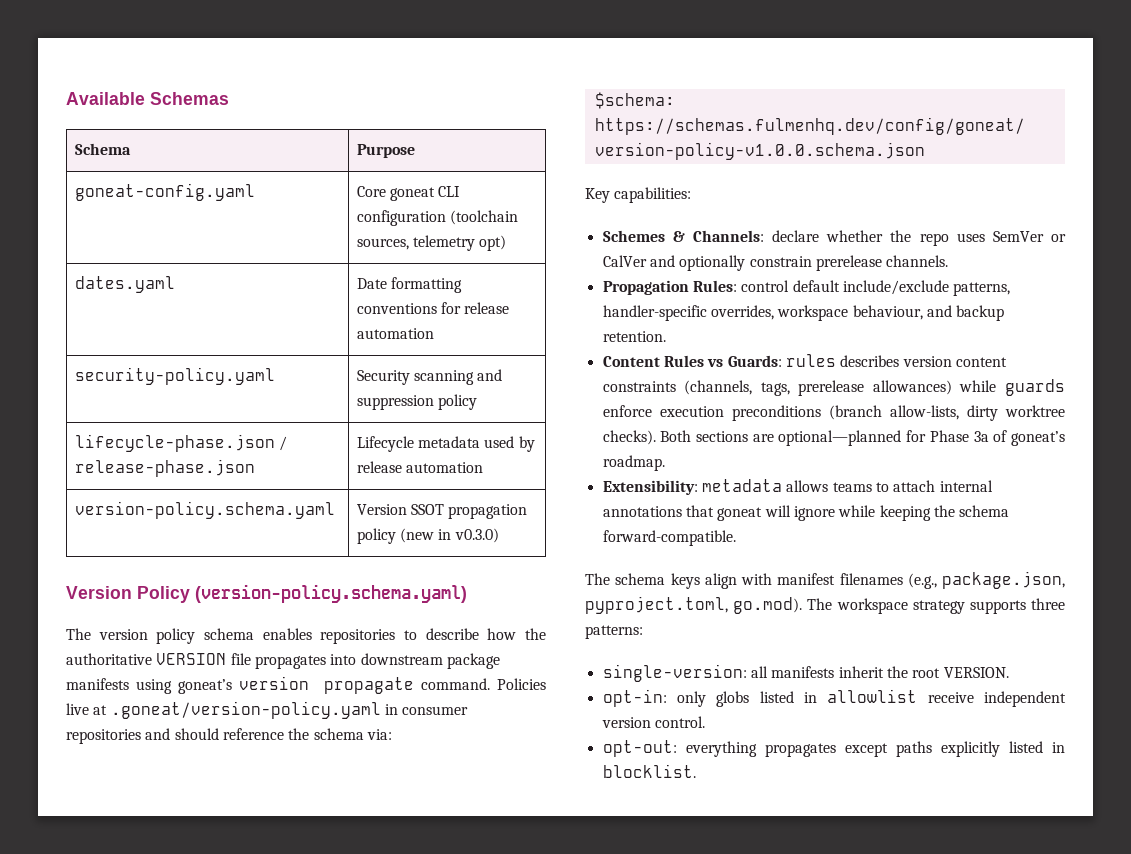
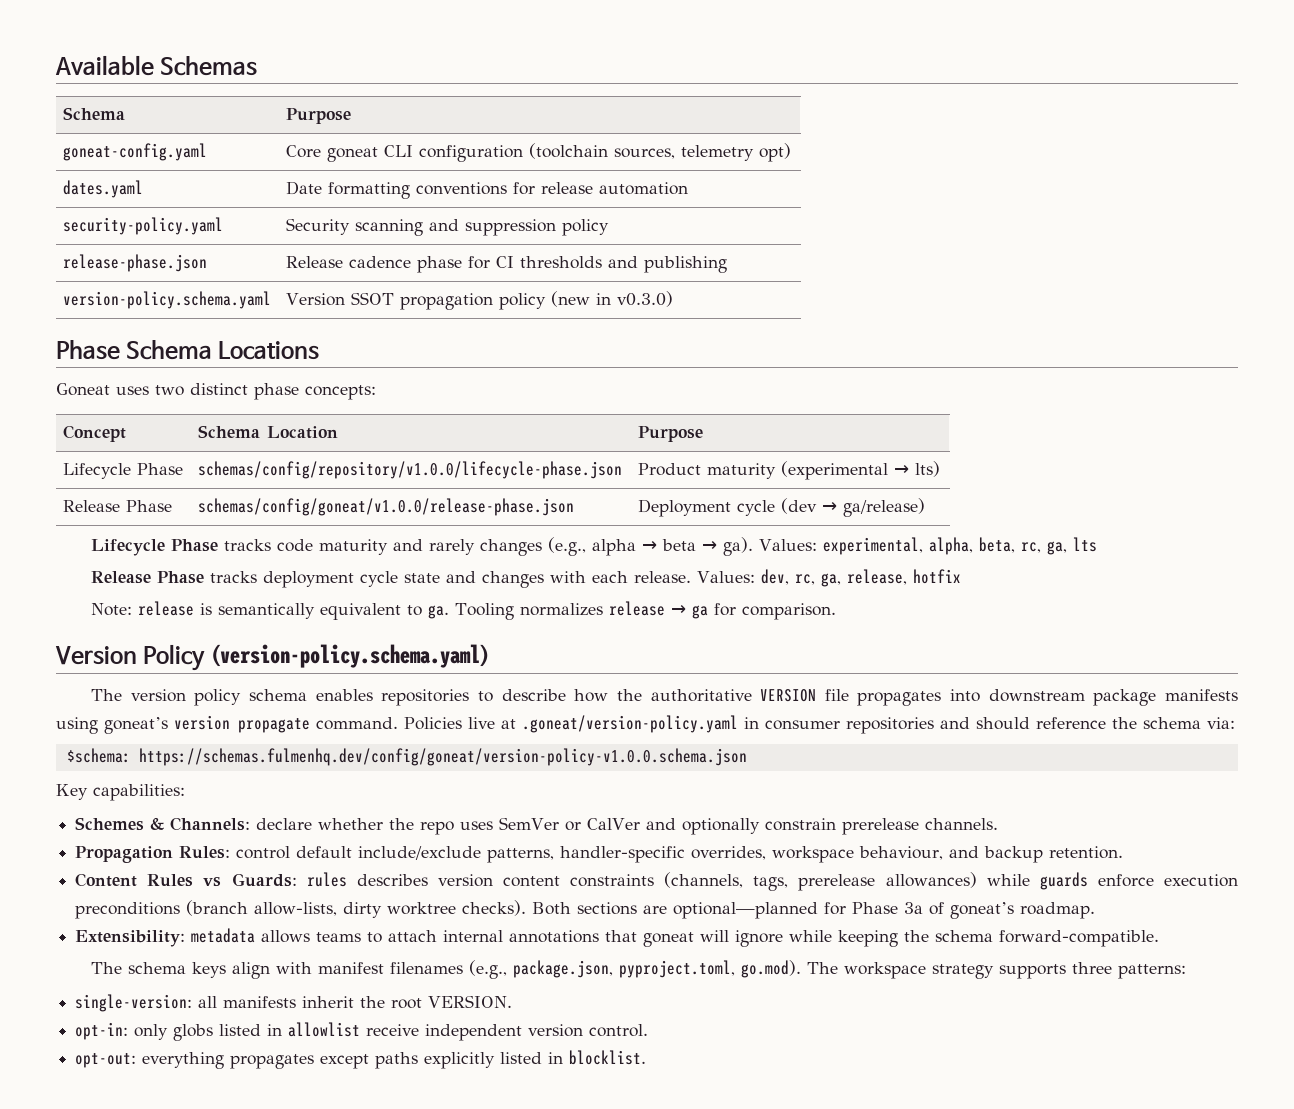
[74,434,287,452] lifecycle-phase.json / -> (610, 227) none
[356,436,535,452] [356,461,483,473] Lifecycle metadata used by release automation -> [286,256,728,273] Release cadence phase for CI thresholds and publishing
(499, 535) none -> [56,340,320,360] [56,383,376,400] [63,425,127,442] [198,425,339,439] [638,426,704,442] [63,463,184,479] [198,461,623,479] [638,461,941,480] [63,500,173,512] [198,498,575,516] [638,498,926,517] [91,537,1098,556] [91,569,962,588] [91,601,837,620] // Phase Schema Locations // Goneat uses two distinct phase concepts: // Concept | Schema Location | Purpose // Lifecycle Phase | schemas/config/repository/v1.0.0/lifecycle-phase.json | Product maturity (experimental → lts) // Release Phase | schemas/config/goneat/v1.0.0/release-phase.json | Deployment cycle (dev → ga/release) // Lifecycle Phase tracks code maturity and rarely changes (e.g., alpha → beta → ga). Values: experimental, alpha, beta, rc, ga, lts // Release Phase tracks deployment cycle state and changes with each release. Values: dev, rc, ga, release, hotfix // Note: release is semantically equivalent to ga. Tooling normalizes release → ga for comparison.

